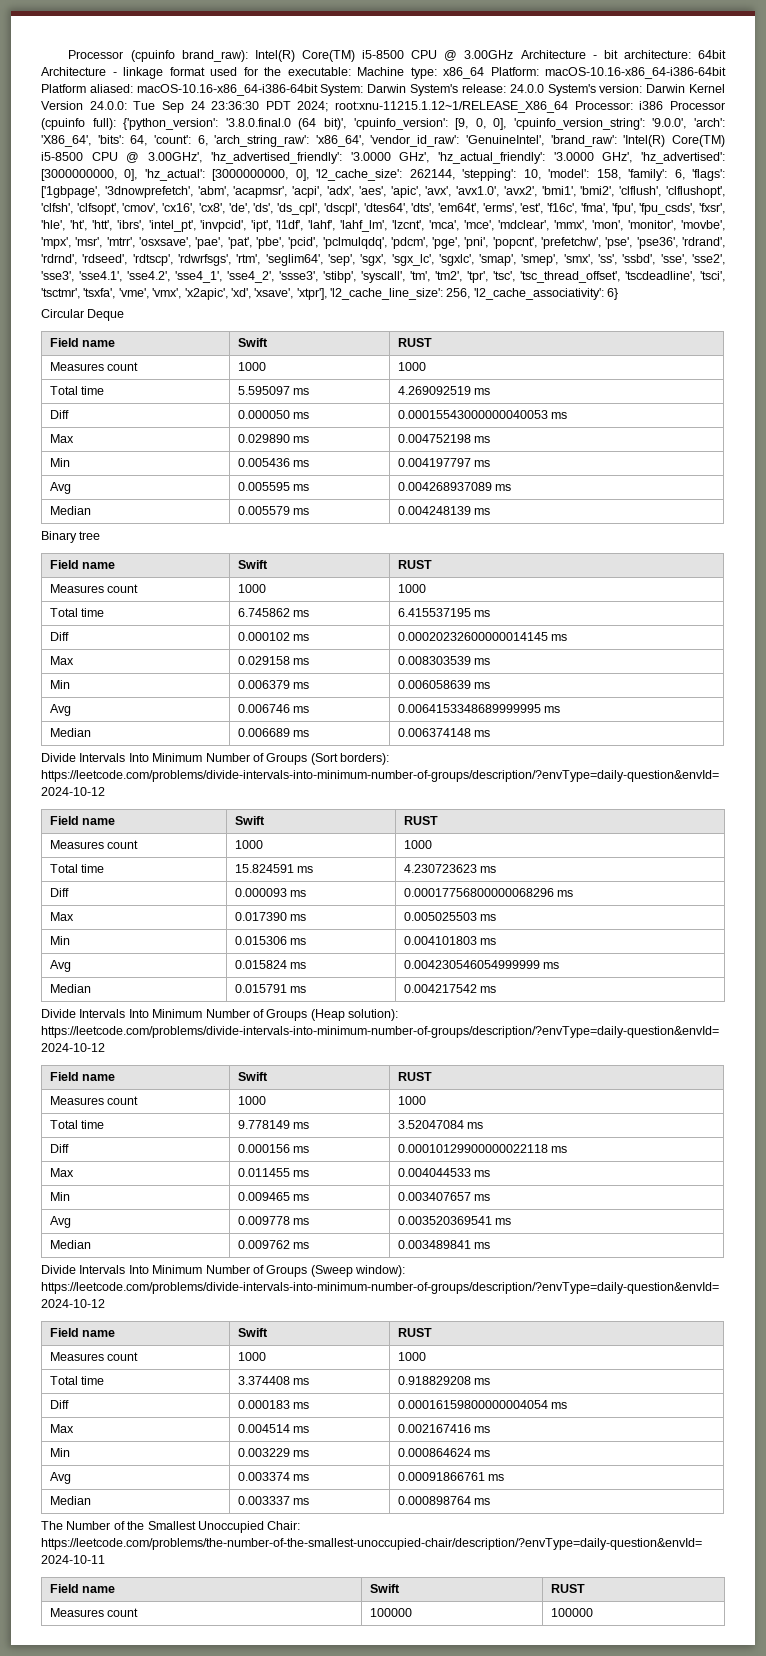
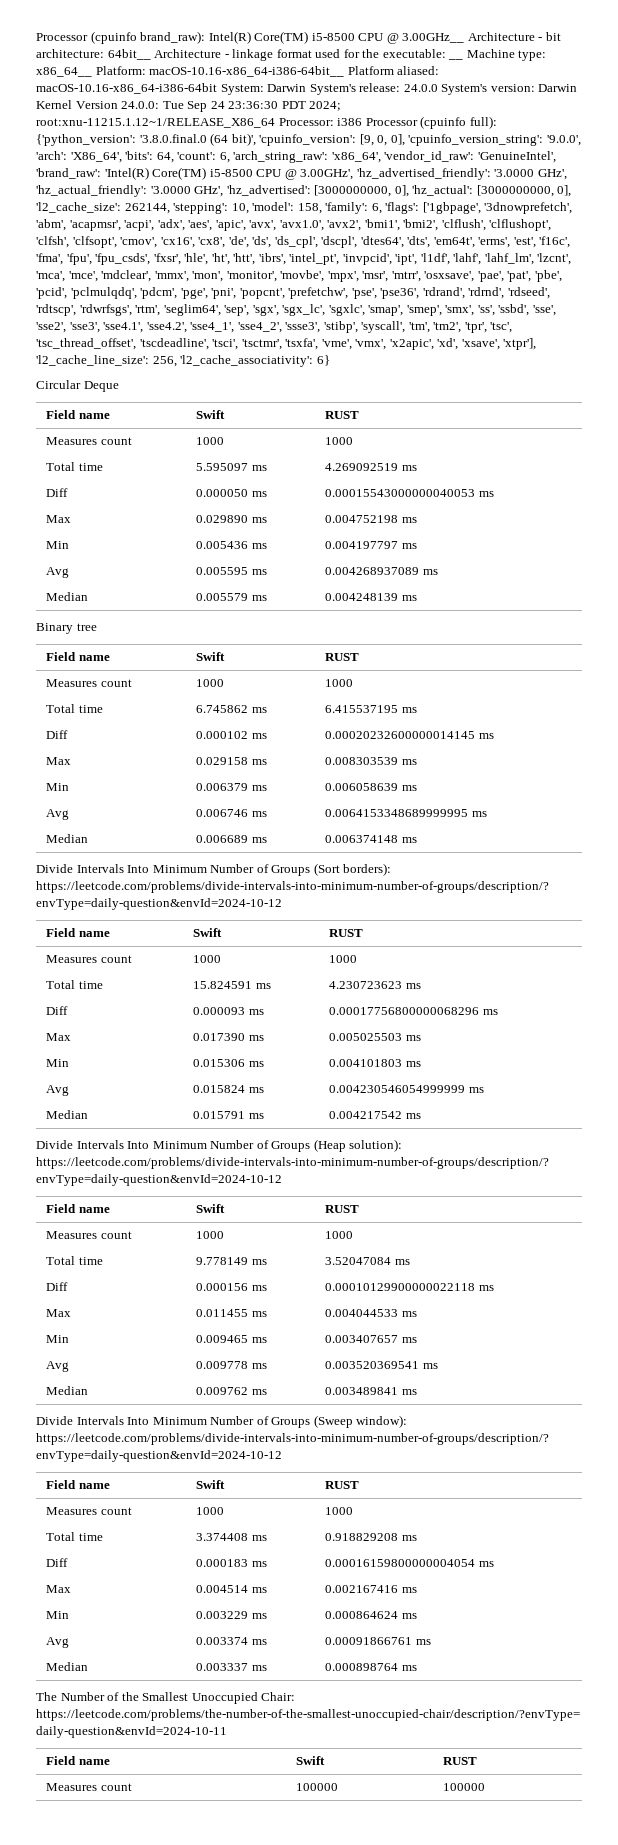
[464,50,514,59] 3.00GHz -> [402,33,465,43] 3.00GHz__
[697,50,726,59] 64bit -> [107,49,151,60] 64bit__
(351, 71) none -> [448,58,464,60] __
[443,67,726,79] x86_64 Platform: macOS-10.16-x86_64-i386-64bit -> [36,66,345,77] x86_64__ Platform: macOS-10.16-x86_64-i386-64bit__

